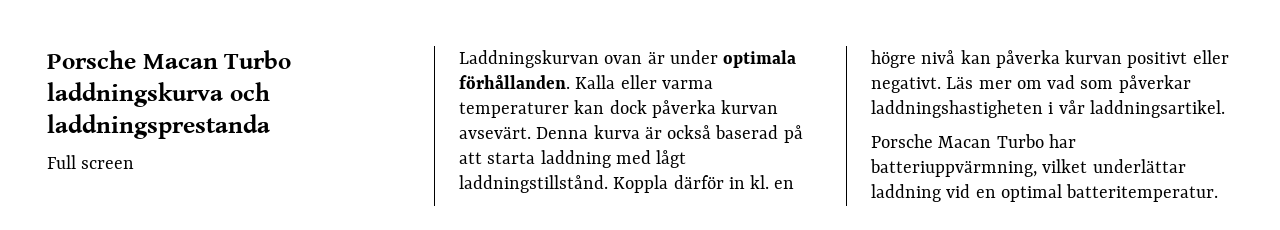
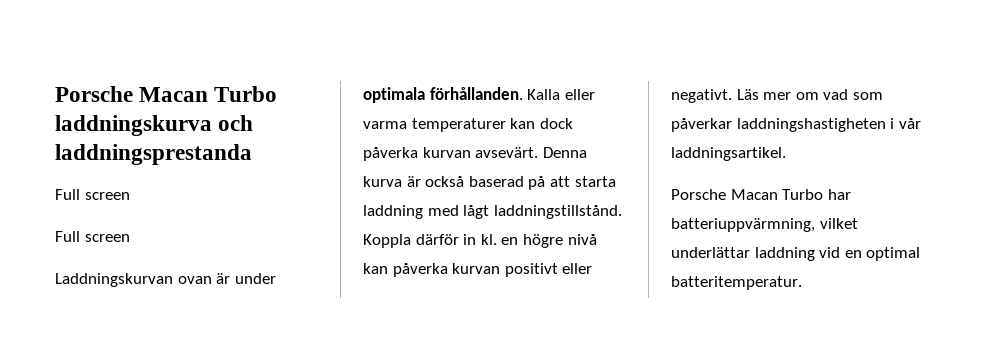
(135, 164) none -> [55,231,130,242] // Full screen

